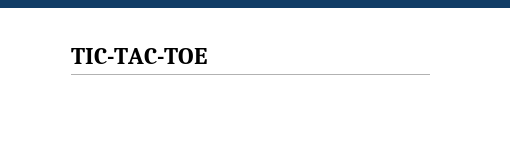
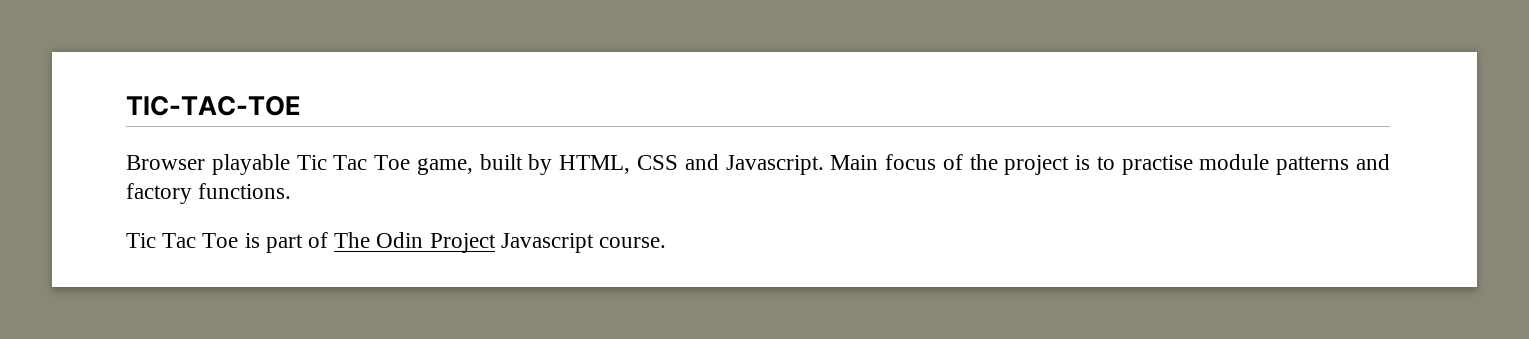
(207, 56) none -> [126,154,1390,175] [126,183,292,204] [126,232,667,253] // Browser playable Tic Tac Toe game, built by HTML, CSS and Javascript. Main focus of the project is to practise module patterns and factory functions. // Tic Tac Toe is part of The Odin Project Javascript course.

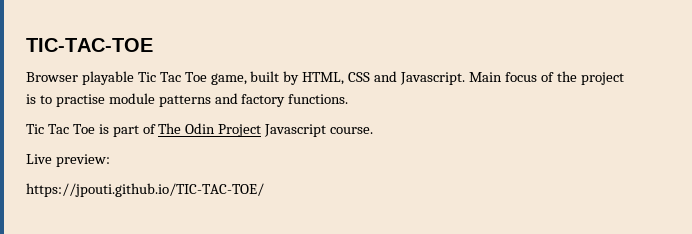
(667, 242) none -> [26,154,110,167] [26,183,264,197] // Live preview: // https://jpouti.github.io/TIC-TAC-TOE/

